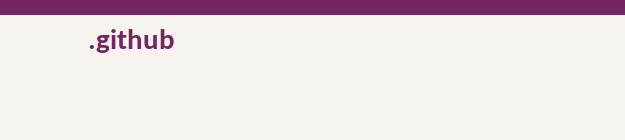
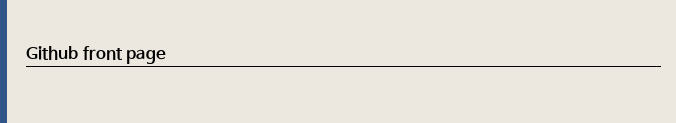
[88,29,175,53] .github -> [26,46,167,64] Github front page

